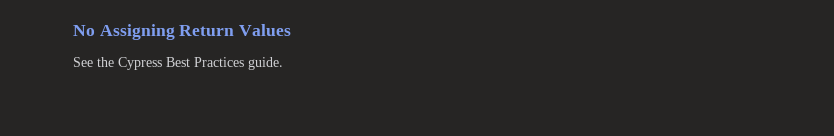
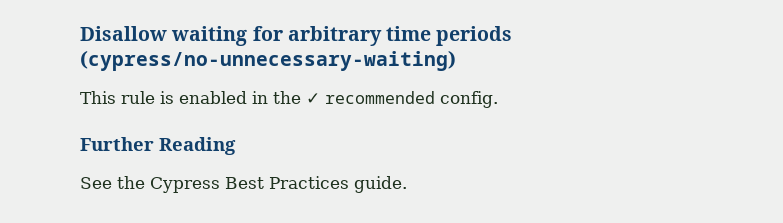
[73,24,292,40] No Assigning Return Values -> [80,26,513,46] [80,50,456,71] [80,91,498,108] [80,137,236,155] Disallow waiting for arbitrary time periods (cypress/no-unnecessary-waiting) // This rule is enabled in the ✓ recommended config. // Further Reading

